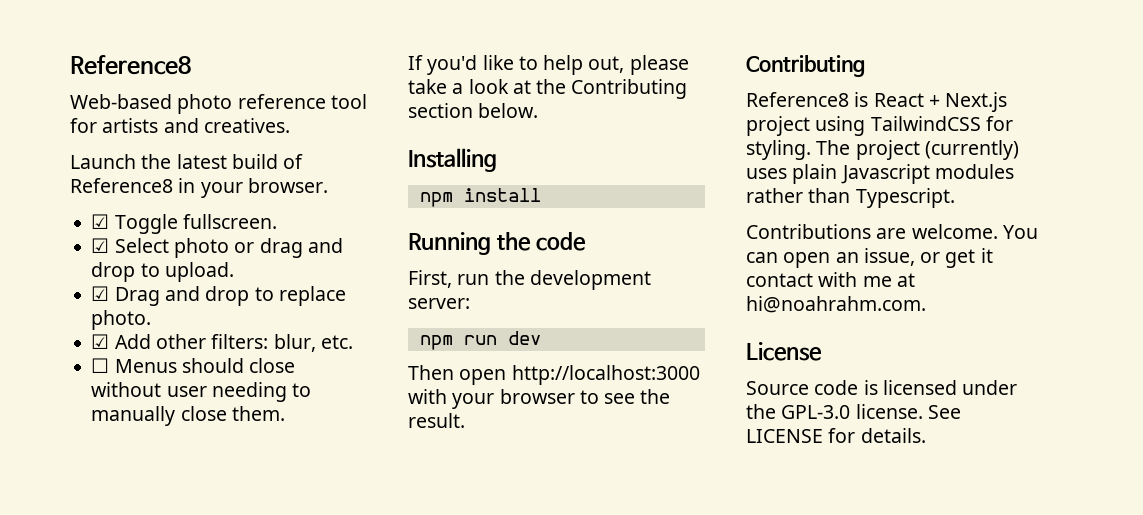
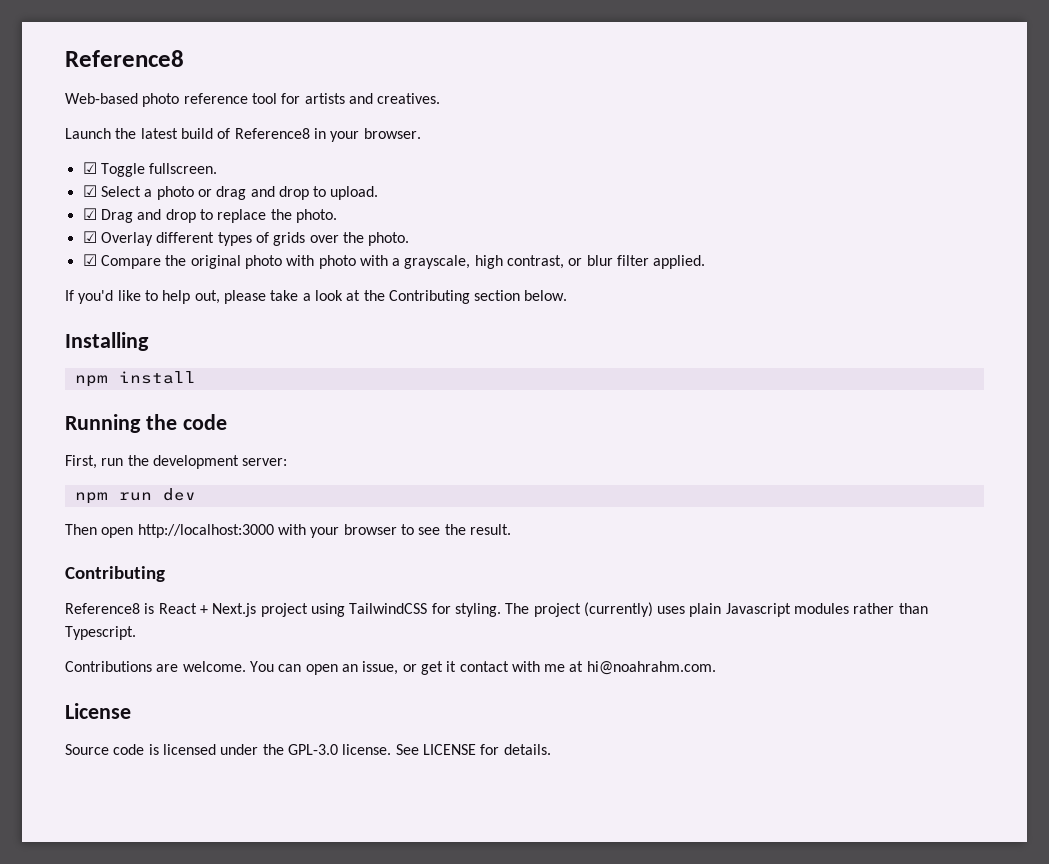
(169, 245) none -> [144,189,153,197] a
[91,310,152,330] [91,334,353,352] [91,358,296,373] [91,382,312,402] [91,406,285,426] photo. // ☑ Add other filters: blur, etc. // ☐ Menus should close without user needing to manually close them. -> [270,209,337,223] [82,231,410,246] [82,254,706,269] the photo. // ☑ Overlay different types of grids over the photo. // ☑ Compare the original photo with photo with a grayscale, high contrast, or blur filter applied.

